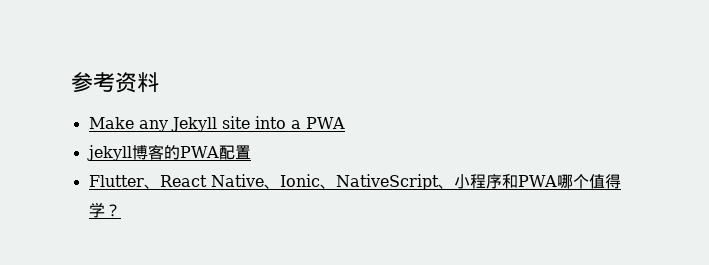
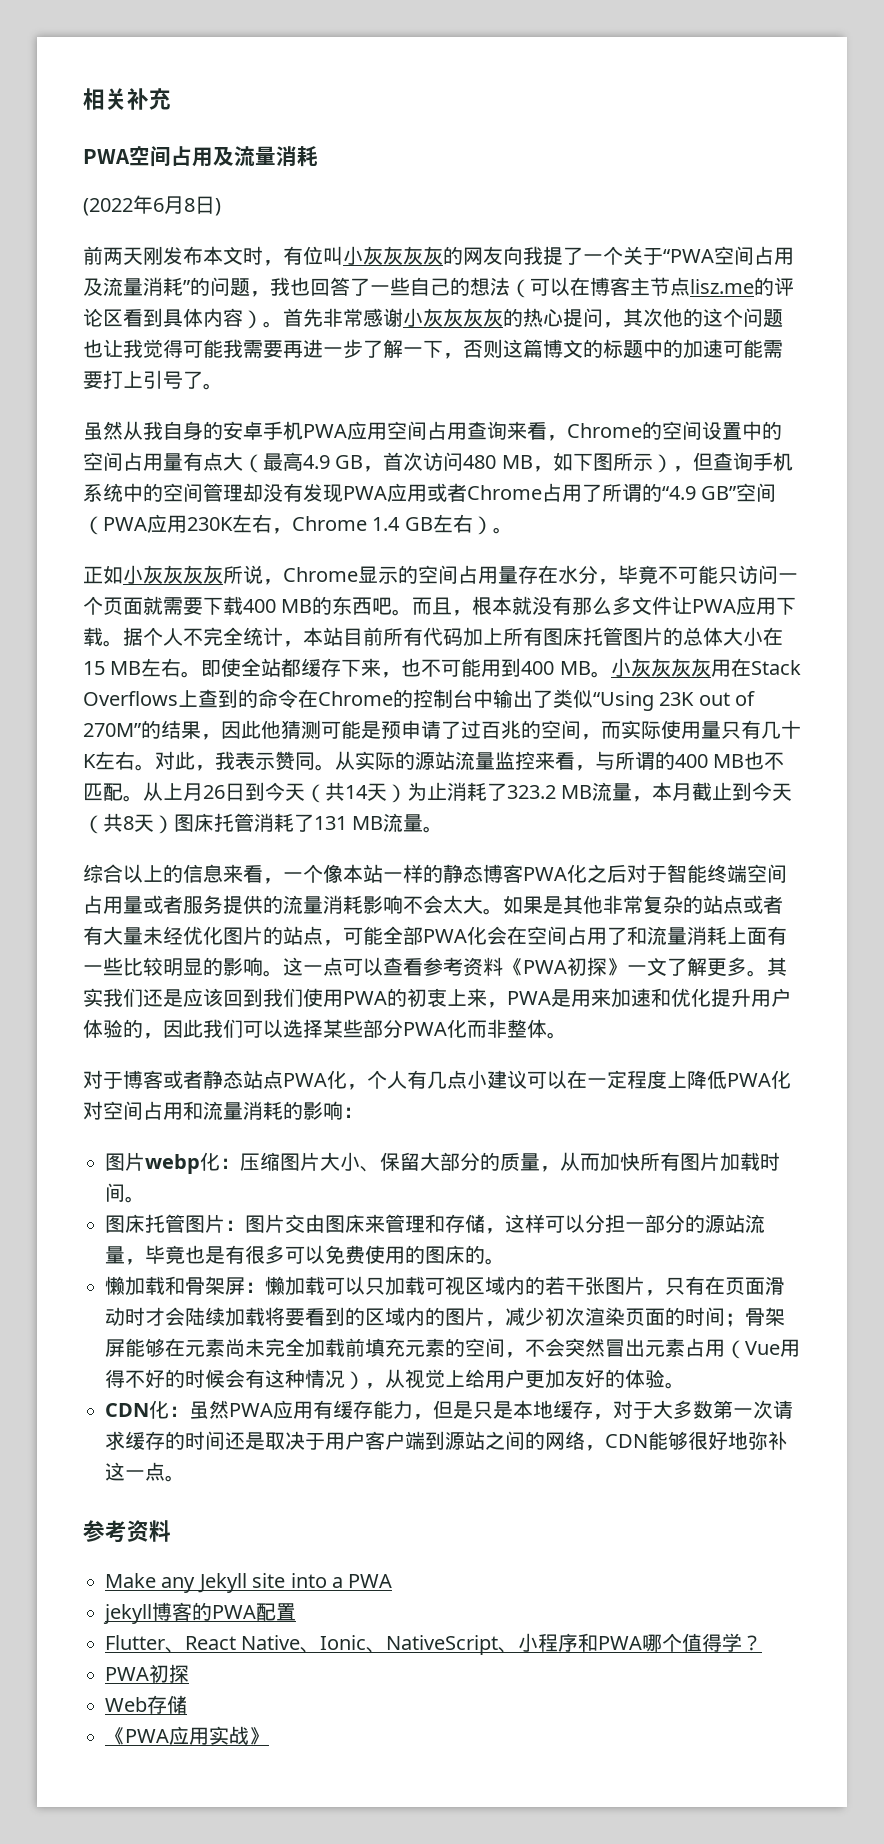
(71, 82) none -> [83,88,171,110] [83,146,318,167] [83,195,221,216] [83,246,794,266] [83,277,794,298] [83,308,783,329] [83,339,783,359] [83,370,223,390] [83,421,782,441] [83,452,793,473] [83,483,777,503] [83,514,513,535] [83,565,798,585] [83,596,797,616] [83,627,783,647] [83,658,801,678] [83,689,756,711] [83,720,801,740] [83,751,785,771] [83,782,793,803] [83,813,444,834] [83,864,787,884] [83,895,783,915] [83,926,787,946] [83,957,787,977] [83,988,791,1008] [83,1019,567,1039] [83,1070,791,1090] [83,1101,363,1120] [105,1152,780,1174] [105,1183,145,1203] [105,1214,765,1234] [105,1245,505,1265] [105,1276,785,1296] [105,1307,785,1327] [105,1338,800,1359] [105,1369,685,1390] [105,1400,793,1420] [105,1431,788,1451] [105,1462,185,1482] 相关补充 // PWA空间占用及流量消耗 // (2022年6月8日) // 前两天刚发布本文时，有位叫小灰灰灰灰的网友向我提了一个关于“PWA空间占用及流量消耗”的问题，我也回答了一些自己的想法（可以在博客主节点lisz.me的评论区看到具体内容）。首先非常感谢小灰灰灰灰的热心提问，其次他的这个问题也让我觉得可能我需要再进一步了解一下，否则这篇博文的标题中的加速可能需要打上引号了。 // 虽然从我自身的安卓手机PWA应用空间占用查询来看，Chrome的空间设置中的空间占用量有点大（最高4.9 GB，首次访问480 MB，如下图所示），但查询手机系统中的空间管理却没有发现PWA应用或者Chrome占用了所谓的“4.9 GB”空间（PWA应用230K左右，Chrome 1.4 GB左右）。 // 正如小灰灰灰灰所说，Chrome显示的空间占用量存在水分，毕竟不可能只访问一个页面就需要下载400 MB的东西吧。而且，根本就没有那么多文件让PWA应用下载。据个人不完全统计，本站目前所有代码加上所有图床托管图片的总体大小在15 MB左右。即使全站都缓存下来，也不可能用到400 MB。小灰灰灰灰用在Stack Overflows上查到的命令在Chrome的控制台中输出了类似“Using 23K out of 270M”的结果，因此他猜测可能是预申请了过百兆的空间，而实际使用量只有几十K左右。对此，我表示赞同。从实际的源站流量监控来看，与所谓的400 MB也不匹配。从上月26日到今天（共14天）为止消耗了323.2 MB流量，本月截止到今天（共8天）图床托管消耗了131 MB流量。 // 综合以上的信息来看，一个像本站一样的静态博客PWA化之后对于智能终端空间占用量或者服务提供的流量消耗影响不会太大。如果是其他非常复杂的站点或者有大量未经优化图片的站点，可能全部PWA化会在空间占用了和流量消耗上面有一些比较明显的影响。这一点可以查看参考资料《PWA初探》一文了解更多。其实我们还是应该回到我们使用PWA的初衷上来，PWA是用来加速和优化提升用户体验的，因此我们可以选择某些部分PWA化而非整体。 // 对于博客或者静态站点PWA化，个人有几点小建议可以在一定程度上降低PWA化对空间占用和流量消耗的影响： // 图片webp化：压缩图片大小、保留大部分的质量，从而加快所有图片加载时间。 // 图床托管图片：图片交由图床来管理和存储，这样可以分担一部分的源站流量，毕竟也是有很多可以免费使用的图床的。 // 懒加载和骨架屏：懒加载可以只加载可视区域内的若干张图片，只有在页面滑动时才会陆续加载将要看到的区域内的图片，减少初次渲染页面的时间；骨架屏能够在元素尚未完全加载前填充元素的空间，不会突然冒出元素占用（Vue用得不好的时候会有这种情况），从视觉上给用户更加友好的体验。 // CDN化：虽然PWA应用有缓存能力，但是只是本地缓存，对于大多数第一次请求缓存的时间还是取决于用户客户端到源站之间的网络，CDN能够很好地弥补这一点。 //
(121, 210) none -> [105,1664,189,1683] [105,1695,187,1714] [105,1726,269,1745] // PWA初探 // Web存储 // 《PWA应用实战》

